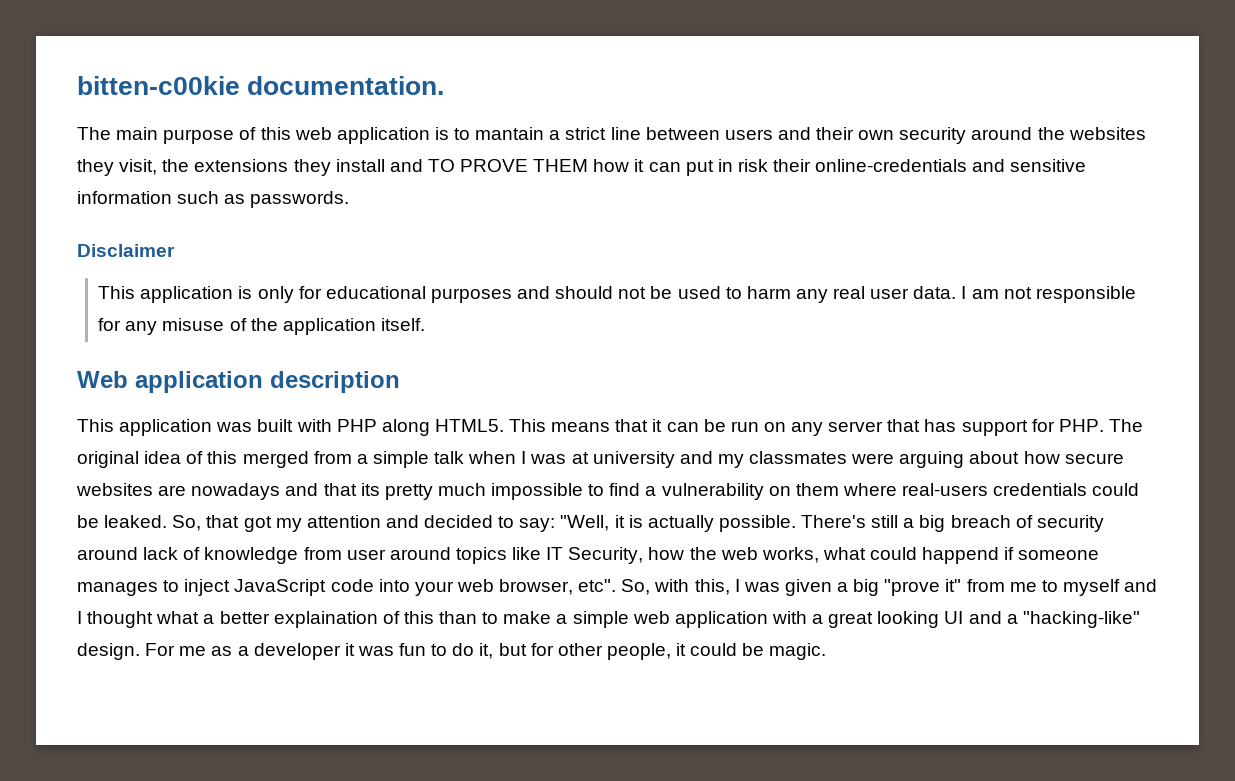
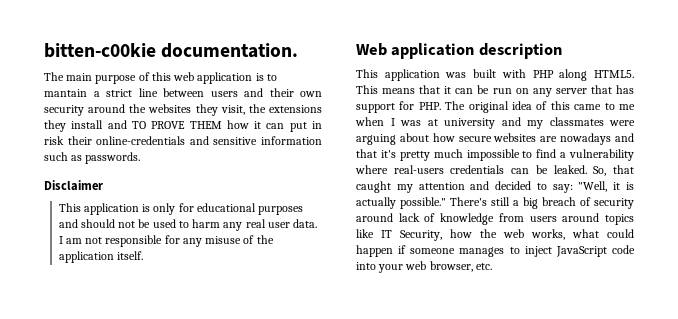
[242,451,465,468] merged from a simple talk -> [574,103,635,110] came to me
[360,483,380,496] its -> [380,150,396,158] it's
[768,483,839,496] on them -> (634, 155) none
[1092,483,1140,496] could -> [511,168,530,174] can
[243,516,272,532] got -> [356,181,391,193] caught
[718,515,796,532] possible. -> [400,197,446,209] possible."
[346,549,386,560] user -> [529,216,557,222] users
[922,547,1000,564] happend -> [356,245,393,257] happen
[578,579,1158,596] [77,611,1140,628] [77,643,827,660] etc". So, with this, I was given a big "prove it" from me to myself and I thought what a better explaination of this than to make a simple web application with a great looking UI and a "hacking-like" design. For me as a developer it was fun to do it, but for other people, it could be magic. -> [475,263,492,270] etc.

